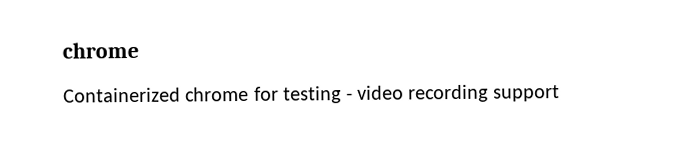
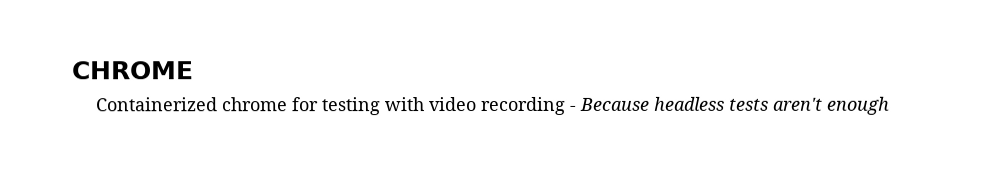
[62,41,139,59] chrome -> [71,61,193,80] CHROME
[345,92,353,101] - -> [385,97,426,112] with
[492,85,560,102] support -> [570,96,891,115] - Because headless tests aren't enough

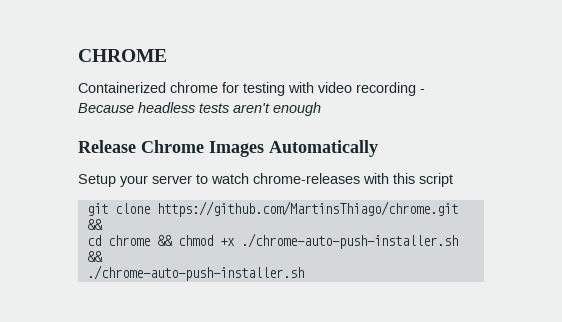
(891, 105) none -> [78,140,378,157] [78,173,453,187] [86,201,458,217] [86,219,103,230] [86,233,458,249] [86,251,103,262] [86,265,304,281] // Release Chrome Images Automatically // Setup your server to watch chrome-releases with this script // git clone https://github.com/MartinsThiago/chrome.git && // cd chrome && chmod +x ./chrome-auto-push-installer.sh && // ./chrome-auto-push-installer.sh

